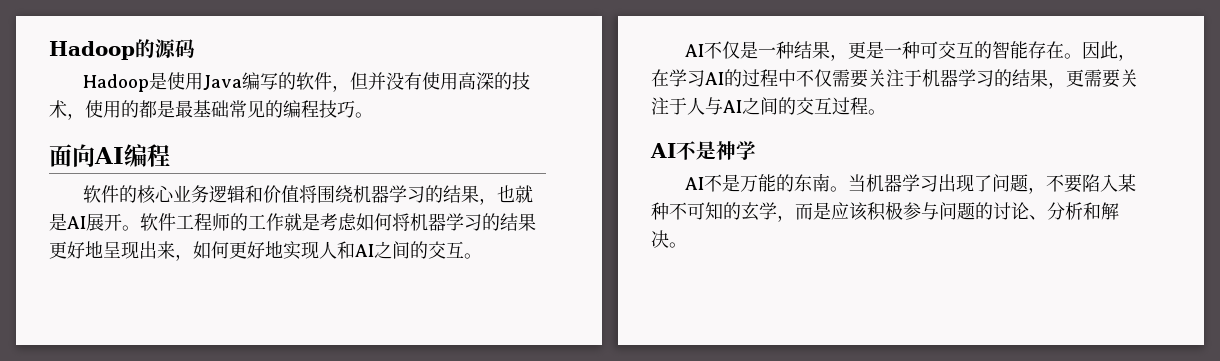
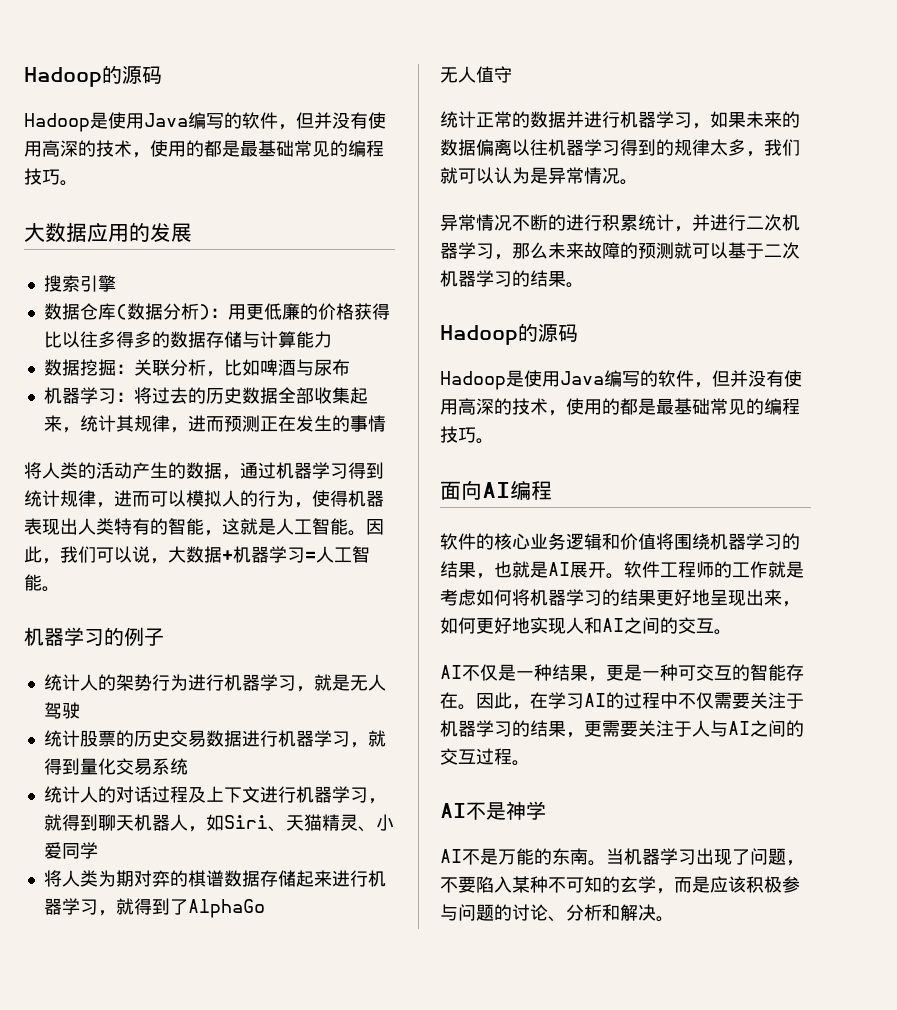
(373, 115) none -> [24,222,192,242] [43,275,116,292] [43,303,390,320] [43,331,332,348] [43,359,350,377] [43,387,368,404] [43,415,386,433] [24,462,384,480] [24,490,384,508] [24,518,384,536] [24,546,370,564] [24,574,60,592] [24,627,164,646] [43,674,386,692] [43,702,80,719] [43,730,386,748] [43,758,188,775] [43,786,386,804] [43,814,394,832] [43,842,98,859] [43,870,386,887] [43,898,265,918] [440,66,512,83] [440,111,800,129] [440,139,800,157] [440,167,638,185] [440,214,800,232] [440,242,800,260] [440,270,584,288] [440,323,578,345] [440,370,802,390] [440,398,800,416] [440,426,494,444] // 大数据应用的发展 // 搜索引擎 // 数据仓库(数据分析)：用更低廉的价格获得比以往多得多的数据存储与计算能力 // 数据挖掘：关联分析，比如啤酒与尿布 // 机器学习：将过去的历史数据全部收集起来，统计其规律，进而预测正在发生的事情 // 将人类的活动产生的数据，通过机器学习得到统计规律，进而可以模拟人的行为，使得机器表现出人类特有的智能，这就是人工智能。因此，我们可以说，大数据+机器学习=人工智能。 // 机器学习的例子 // 统计人的架势行为进行机器学习，就是无人驾驶 // 统计股票的历史交易数据进行机器学习，就得到量化交易系统 // 统计人的对话过程及上下文进行机器学习，就得到聊天机器人，如Siri、天猫精灵、小爱同学 // 将人类为期对弈的棋谱数据存储起来进行机器学习，就得到了AlphaGo // 无人值守 // 统计正常的数据并进行机器学习，如果未来的数据偏离以往机器学习得到的规律太多，我们就可以认为是异常情况。 // 异常情况不断的进行积累统计，并进行二次机器学习，那么未来故障的预测就可以基于二次机器学习的结果。 // Hadoop的源码 // Hadoop是使用Java编写的软件，但并没有使用高深的技术，使用的都是最基础常见的编程技巧。

